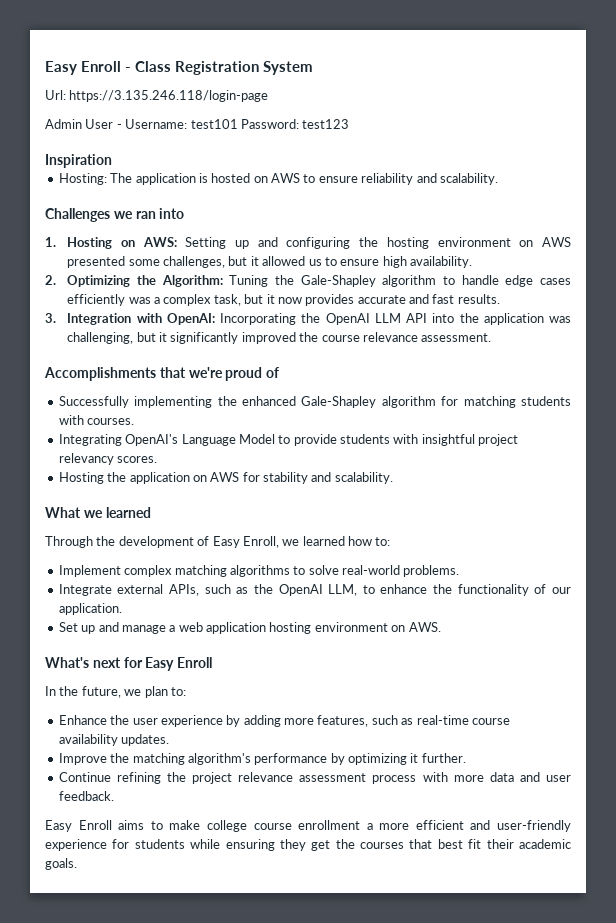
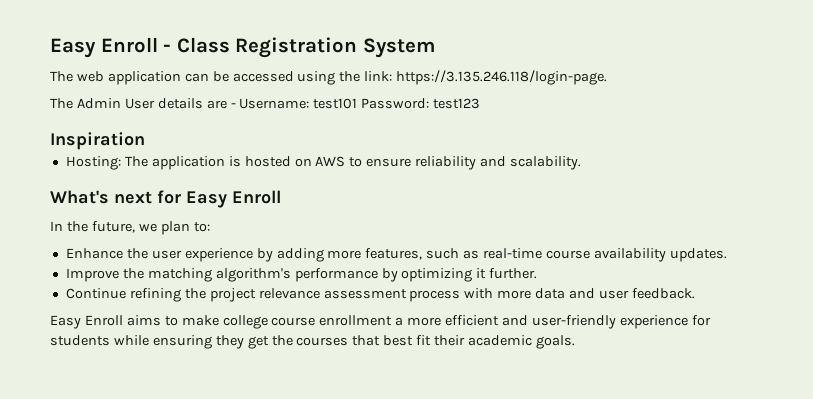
[45,90,269,102] [45,119,114,129] Url: https://3.135.246.118/login-page // Admin User -> [50,70,608,85] [50,98,227,109] The web application can be accessed using the link: https://3.135.246.118/login-page. // The Admin User details are
[45,208,185,222] [45,237,571,249] [67,256,473,268] [45,275,571,287] [67,294,500,306] [45,313,571,325] [67,332,492,344] [44,367,280,381] [58,396,571,408] [58,415,135,425] [58,434,519,446] [58,453,158,465] [58,472,393,484] [45,507,151,518] [45,536,391,548] [58,565,460,577] [58,584,571,596] [58,603,122,615] [58,622,441,634] // Challenges we ran into // 1. Hosting on AWS: Setting up and configuring the hosting environment on AWS presented some challenges, but it allowed us to ensure high availability. // 2. Optimizing the Algorithm: Tuning the Gale-Shapley algorithm to handle edge cases efficiently was a complex task, but it now provides accurate and fast results. // 3. Integration with OpenAI: Incorporating the OpenAI LLM API into the application was challenging, but it significantly improved the course relevance assessment. // Accomplishments that we're proud of // Successfully implementing the enhanced Gale-Shapley algorithm for matching students with courses. // Integrating OpenAI's Language Model to provide students with insightful project relevancy scores. // Hosting the application on AWS for stability and scalability. // What we learned // Through the development of Easy Enroll, we learned how to: // Implement complex matching algorithms to solve real-world problems. // Integrate external APIs, such as the OpenAI LLM, to enhance the functionality of our application. // Set up and manage a web application hosting environment on AWS. -> (582, 163) none

